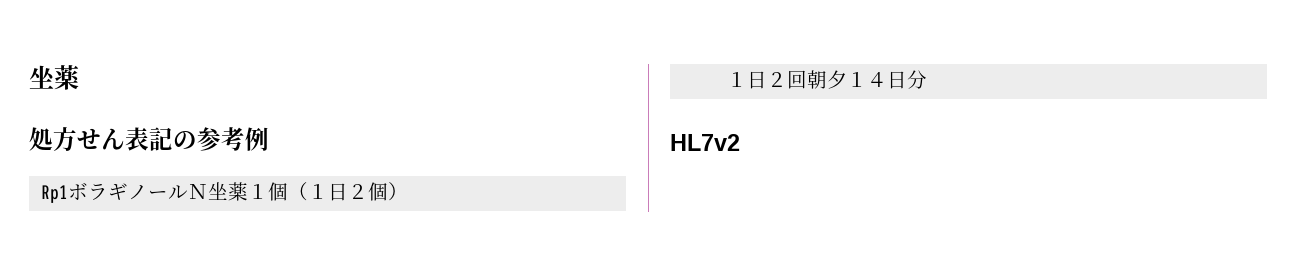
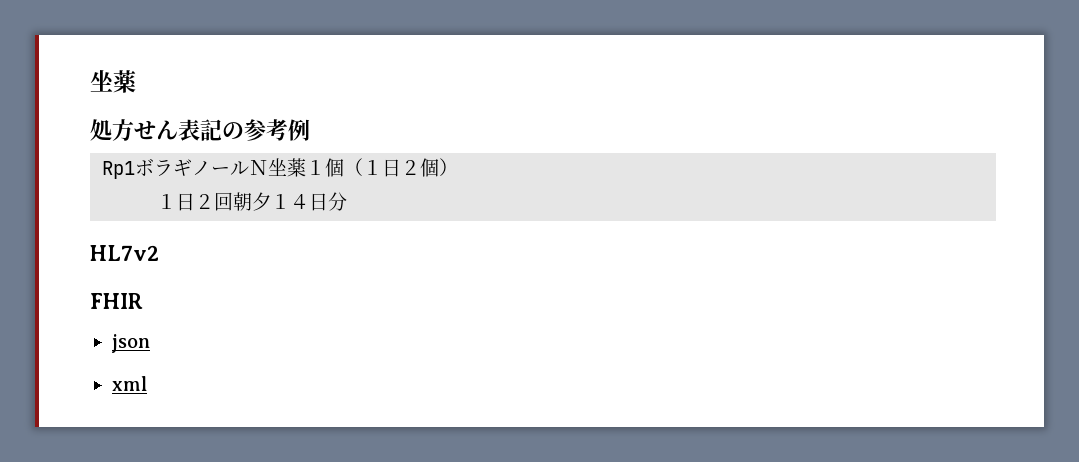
(740, 142) none -> [90,293,143,309] [112,334,150,353] [112,376,147,391] // FHIR // json // xml

